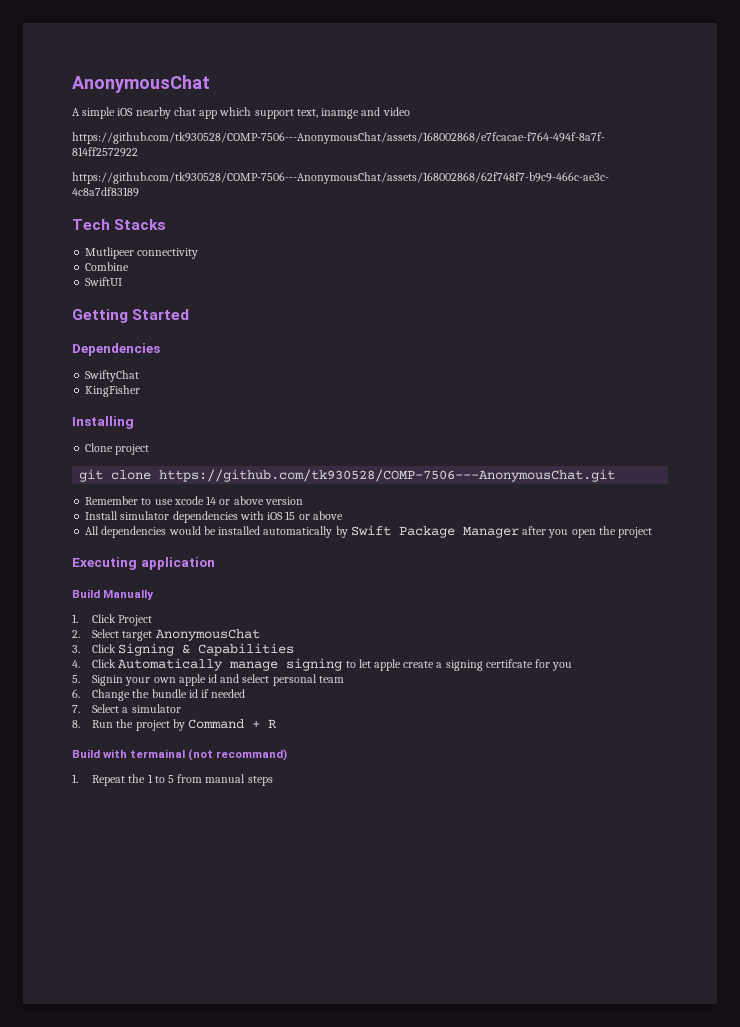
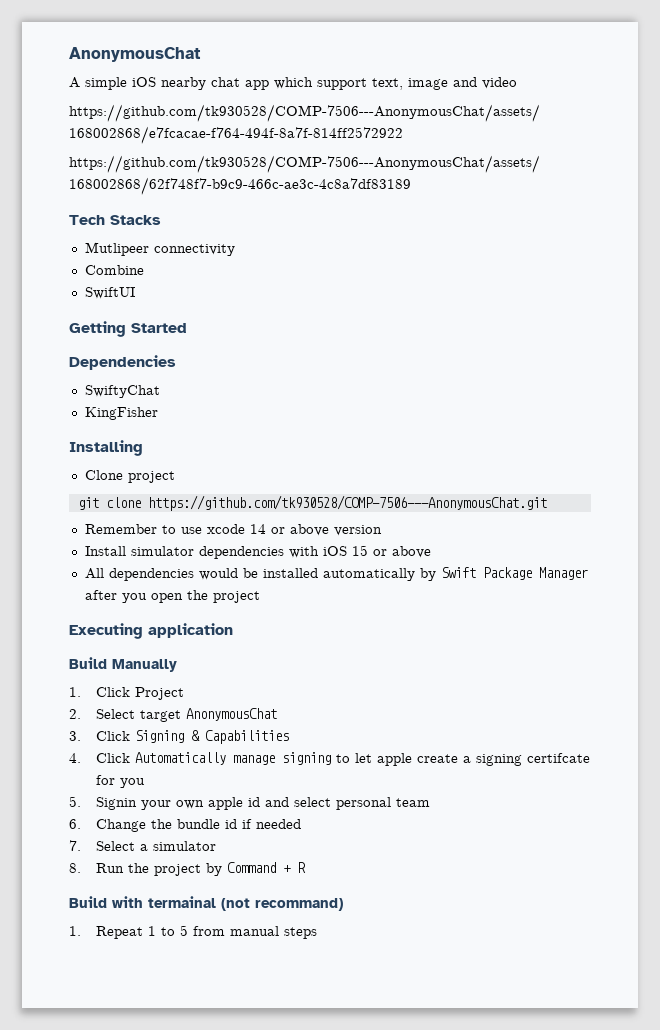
[321,108,360,119] inamge -> [408,78,448,90] image
[128,774,146,783] the -> (144, 932) none

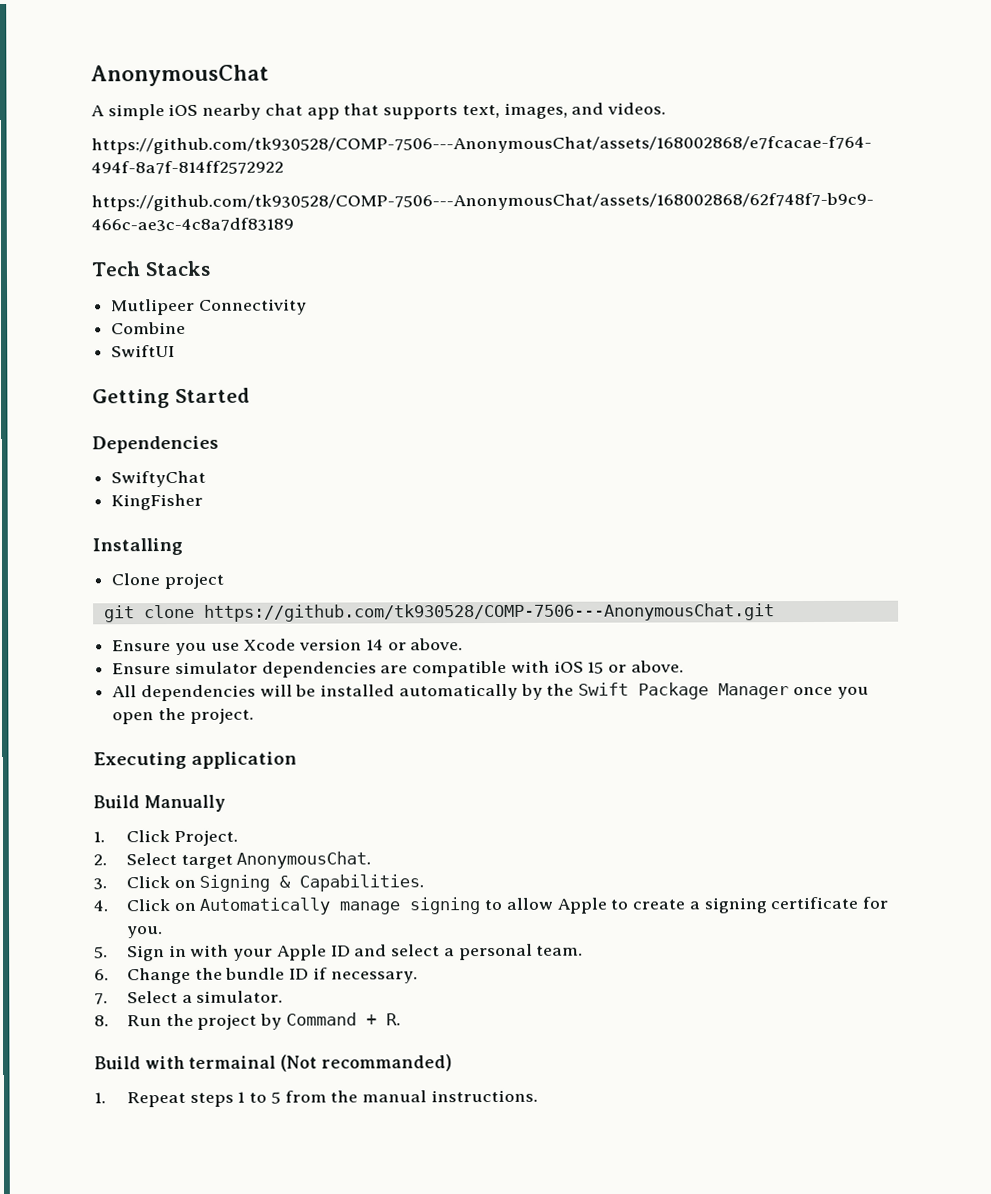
[274,77,517,90] which support text, image and video -> [343,102,666,120] that supports text, images, and videos.
[153,244,235,256] connectivity -> [198,298,307,315] Connectivity
[84,524,382,536] [84,546,284,559] Remember to use xcode 14 or above version // Install simulator dependencies -> [112,638,464,656] [112,660,508,678] Ensure you use Xcode version 14 or above. // Ensure simulator dependencies are compatible
[391,546,431,558] above -> [630,660,684,673] above.
[198,568,238,580] would -> [259,684,293,697] will
(436, 574) none -> [546,683,575,696] the
[84,590,117,600] after -> [792,686,833,696] once
[212,591,260,603] project -> [189,707,254,724] project.
[135,687,185,700] Project -> [173,829,238,847] Project.
[186,708,278,721] AnonymousChat -> [236,851,372,869] AnonymousChat.
(131, 736) none -> [173,879,196,889] on
[205,730,290,744] Capabilities -> [299,874,425,892] Capabilities.
(131, 758) none -> [173,902,196,912] on
[355,753,591,766] [96,775,146,788] [69,796,431,810] let apple create a signing certifcate for you // 5. Signin your own apple id and select personal team -> [505,896,888,914] [127,926,164,939] [94,943,584,962] allow Apple to create a signing certificate for you. // 5. Sign in with your Apple ID and select a personal team.
[225,819,302,829] id if needed -> [289,967,418,984] ID if necessary.
[153,841,217,851] simulator -> [196,990,284,1003] simulator.
[297,862,307,873] R -> [385,1013,401,1026] R.
[221,898,343,911] (not recommand) -> [280,1054,452,1072] (Not recommanded)
(144, 932) none -> [189,1092,234,1107] steps
[230,926,318,939] manual steps -> [330,1089,538,1103] the manual instructions.

